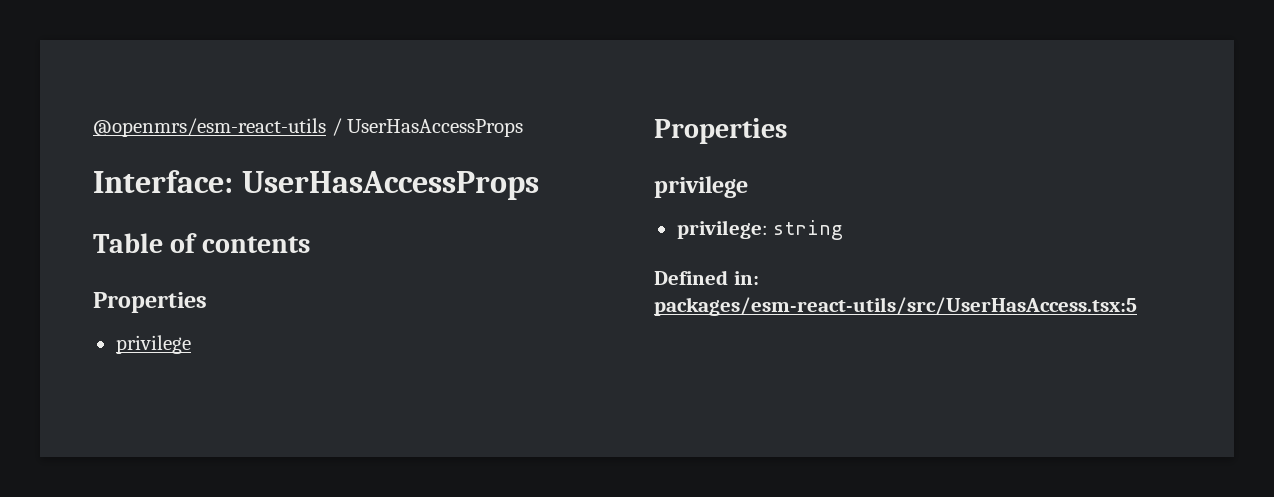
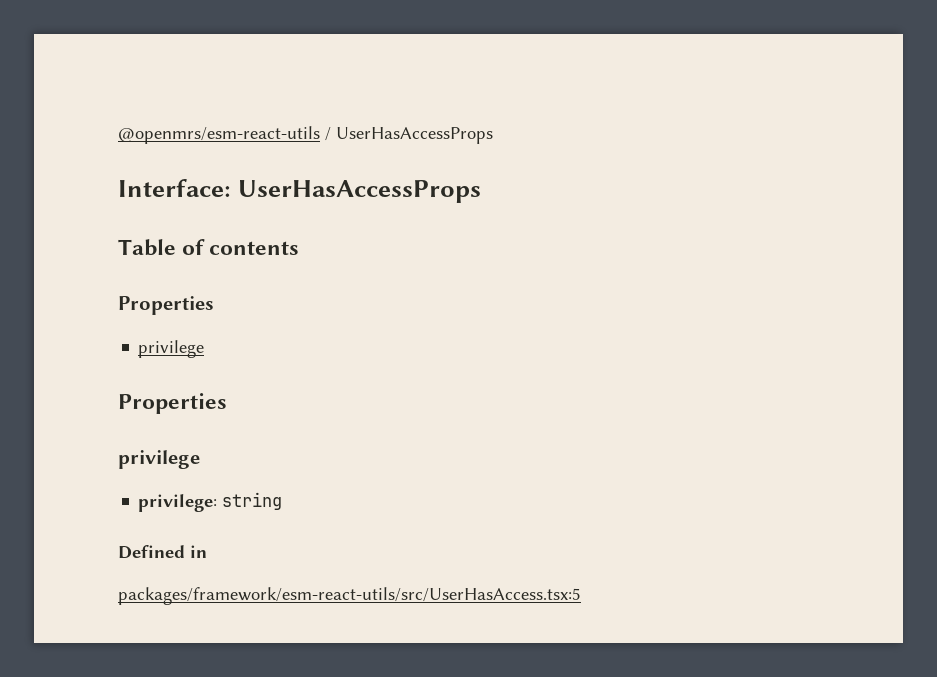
[733,271,759,285] [654,297,1137,316] in: packages/esm-react-utils/src/UserHasAccess.tsx:5 -> [190,545,207,558] [118,587,581,605] in // packages/framework/esm-react-utils/src/UserHasAccess.tsx:5

